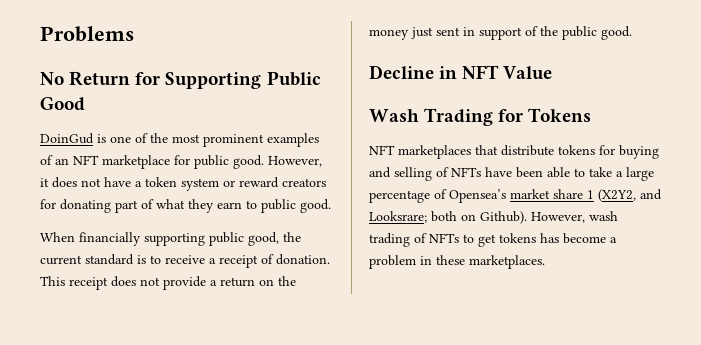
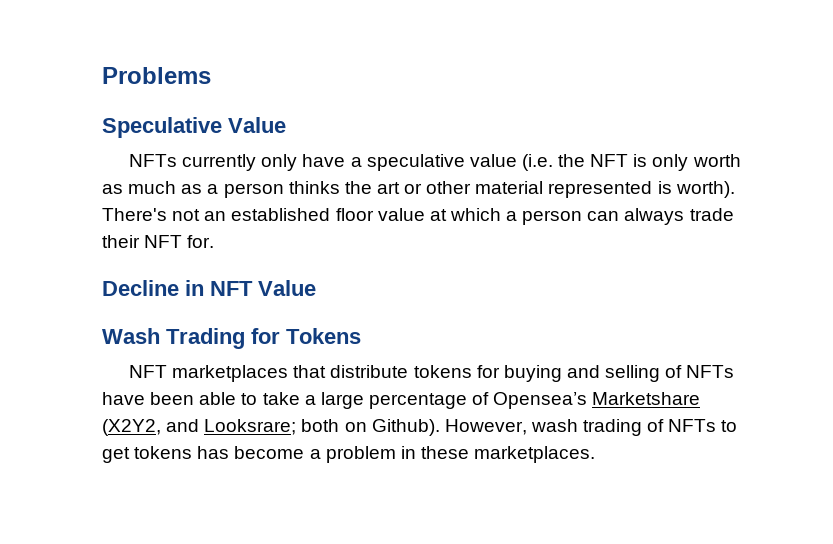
[40,71,321,89] [40,97,85,111] [40,133,319,147] [40,155,322,169] [40,177,326,191] [40,199,331,213] [40,232,301,246] [40,254,330,268] [40,276,296,290] [369,26,632,40] No Return for Supporting Public Good // DoinGud is one of the most prominent examples of an NFT marketplace for public good. However, it does not have a token system or reward creators for donating part of what they earn to public good. // When financially supporting public good, the current standard is to receive a receipt of donation. This receipt does not provide a return on the money just sent in support of the public good. -> [102,117,286,138] [128,154,741,171] [102,181,735,198] [102,208,734,225] [102,235,215,248] Speculative Value // NFTs currently only have a speculative value (i.e. the NFT is only worth as much as a person thinks the art or other material represented is worth). There's not an established floor value at which a person can always trade their NFT for.
[510,189,594,199] market share 1 -> [592,392,701,405] Marketshare

